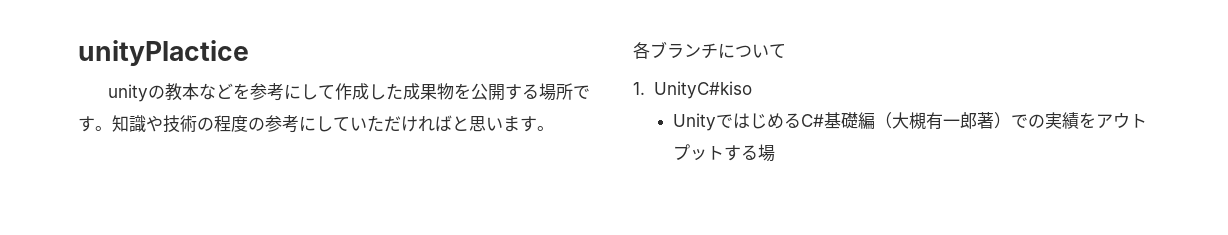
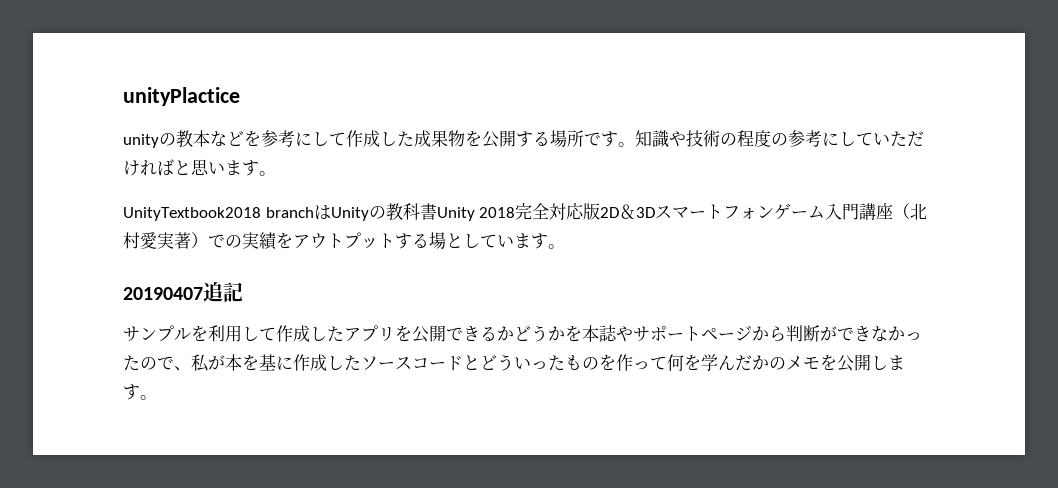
[633,41,786,59] [633,81,753,99] [672,112,977,131] 各ブランチについて // 1. UnityC#kiso // UnityではじめるC#基礎編（大槻有一郎 -> [123,203,928,221] [123,232,174,249] UnityTextbook2018 branchはUnityの教科書Unity 2018完全対応版2D＆3Dスマートフォンゲーム入門講座（北村愛実
(775, 153) none -> [446,233,565,249] [123,282,243,302] [123,325,922,343] [123,354,905,372] [123,384,157,400] としています。 // 20190407追記 // サンプルを利用して作成したアプリを公開できるかどうかを本誌やサポートページから判断ができなかったので、私が本を基に作成したソースコードとどういったものを作って何を学んだかのメモを公開します。

